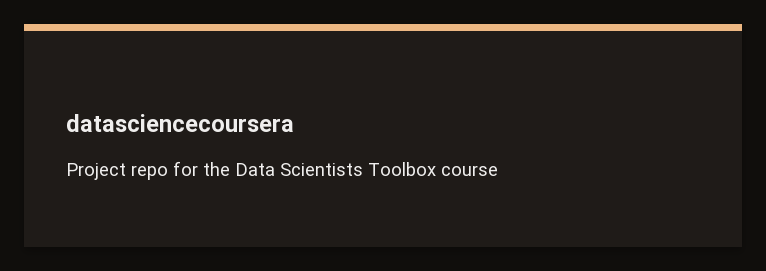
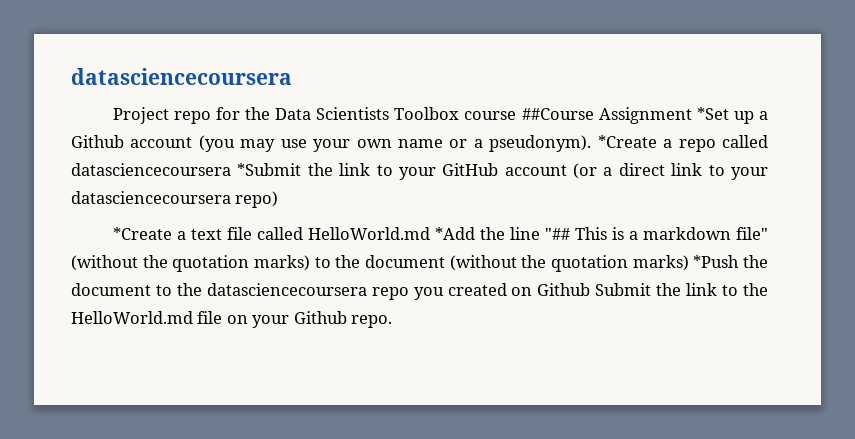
(498, 171) none -> [521,107,768,124] [71,135,769,152] [71,163,769,180] [71,191,279,208] [112,227,768,240] [71,255,768,272] [71,283,768,300] [71,311,393,328] ##Course Assignment *Set up a Github account (you may use your own name or a pseudonym). *Create a repo called datasciencecoursera *Submit the link to your GitHub account (or a direct link to your datasciencecoursera repo) // *Create a text file called HelloWorld.md *Add the line "## This is a markdown file" (without the quotation marks) to the document (without the quotation marks) *Push the document to the datasciencecoursera repo you created on Github Submit the link to the HelloWorld.md file on your Github repo.

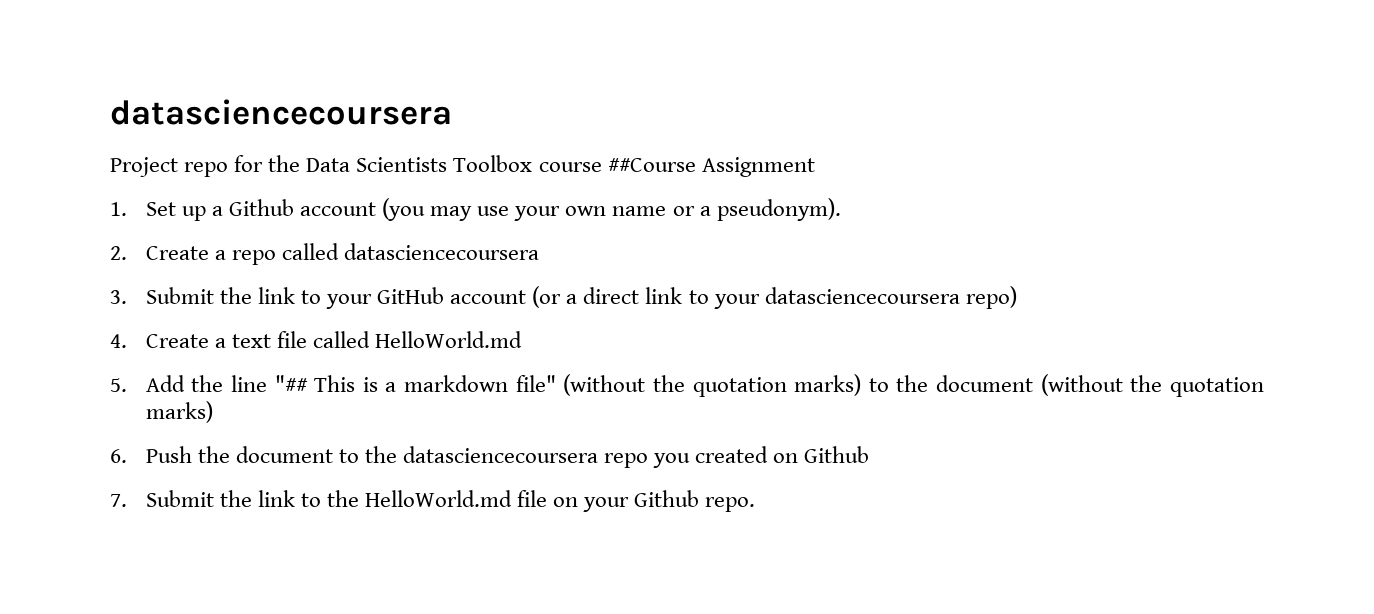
[696,107,729,120] *Set -> [110,202,176,216] // 1. Set
[597,135,657,148] *Create -> [110,246,209,260] // 2. Create
[237,163,302,176] *Submit -> [110,287,214,304] // 3. Submit
[112,227,172,240] *Create -> [110,334,209,348] 4. Create
[434,227,475,240] *Add -> [110,375,185,392] // 5. Add
[693,255,740,268] *Push -> [110,446,192,463] // 6. Push
(591, 289) none -> [110,494,127,507] // 7.

